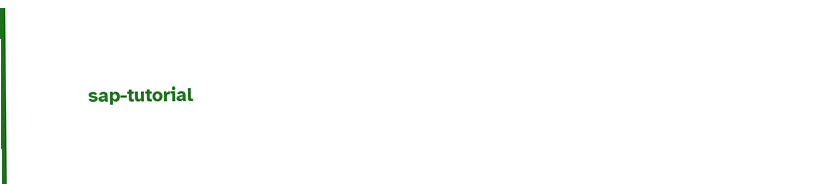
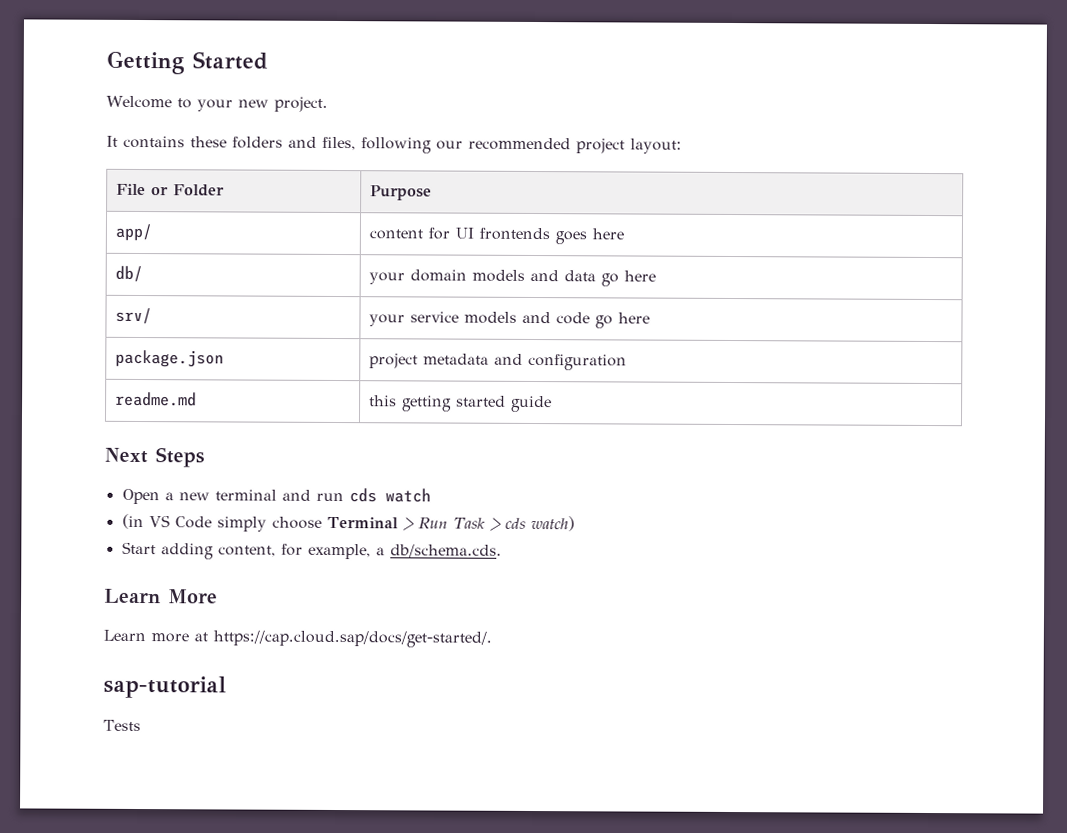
(87, 95) none -> [106,50,268,75] [106,95,328,112] [106,135,682,154] [116,183,226,197] [370,185,433,201] [115,223,153,242] [369,227,625,245] [115,265,144,283] [369,269,657,287] [115,307,153,325] [369,311,651,329] [115,349,225,368] [369,353,628,371] [115,391,198,407] [369,395,553,413] [104,447,205,468] [121,488,431,505] [121,513,575,532] [121,541,502,560] [104,588,218,604] [103,629,492,648] Getting Started // Welcome to your new project. // It contains these folders and files, following our recommended project layout: // File or Folder | Purpose // app/ | content for UI frontends goes here // db/ | your domain models and data go here // srv/ | your service models and code go here // package.json | project metadata and configuration // readme.md | this getting started guide // Next Steps // Open a new terminal and run cds watch // (in VS Code simply choose Terminal > Run Task > cds watch) // Start adding content, for example, a db/schema.cds. // Learn More // Learn more at https://cap.cloud.sap/docs/get-started/. //
(194, 95) none -> [103,719,141,732] // Tests

